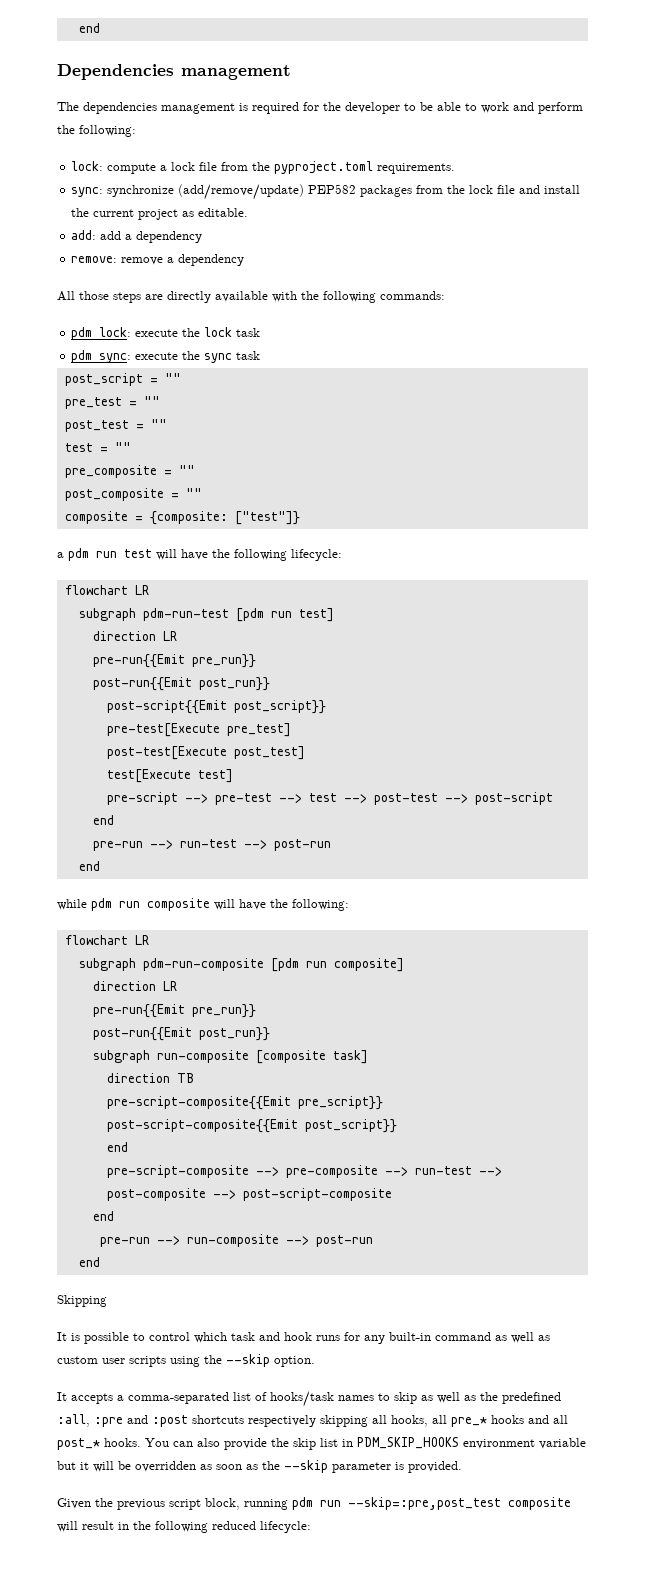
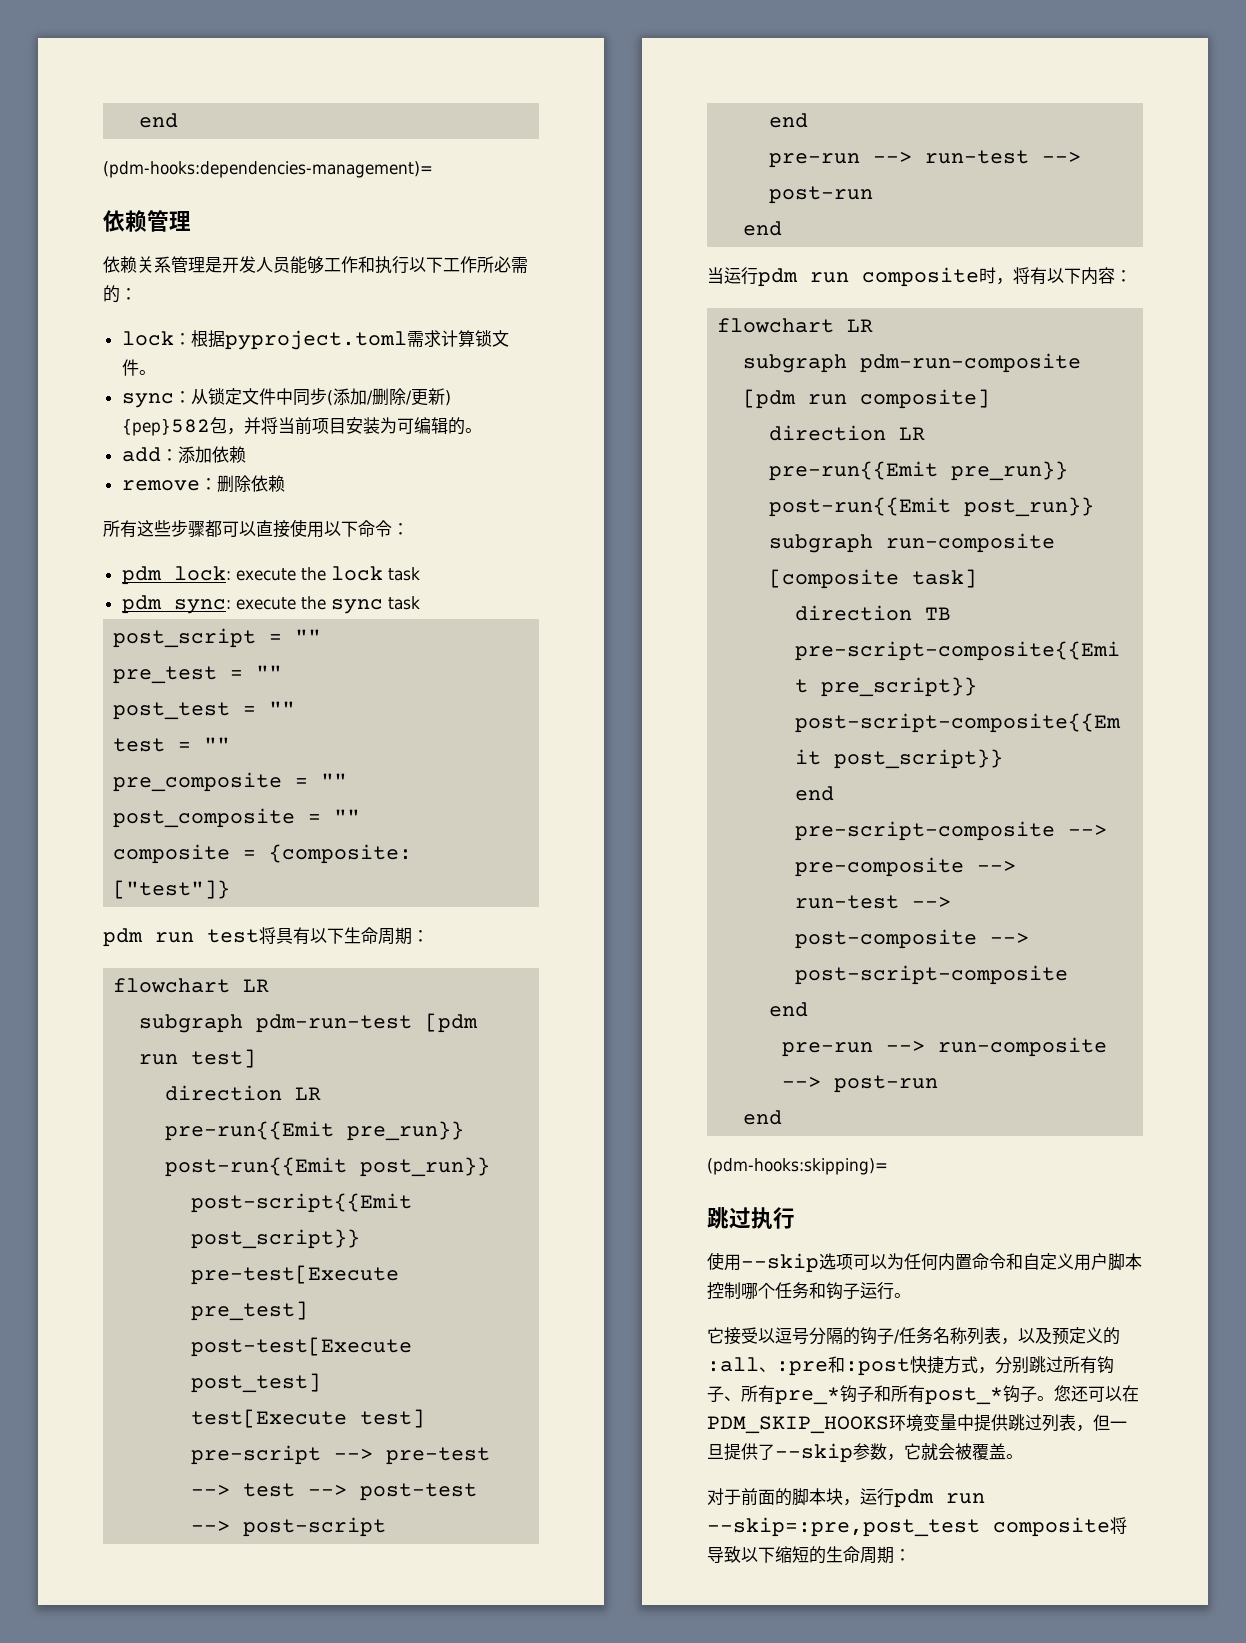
[78,23,100,33] [57,64,291,80] [57,102,583,114] [57,125,136,137] [71,161,456,174] [71,184,581,200] [71,208,249,220] [71,230,203,243] [71,254,245,266] [57,291,445,303] end // Dependencies management // The dependencies management is required for the developer to be able to work and perform the following: // lock: compute a lock file from the pyproject.toml requirements. // sync: synchronize (add/remove/update) PEP582 packages from the lock file and install the current project as editable. // add: add a dependency // remove: remove a dependency // All those steps are directly available with the following commands: -> [139,113,179,128] [103,161,433,178] [103,210,191,232] [103,256,528,274] [103,285,137,303] [121,330,509,350] [121,359,156,376] [121,388,451,408] [121,417,482,436] [121,446,246,463] [121,475,285,493] [103,519,409,538] end // (pdm-hooks:dependencies-management)= // 依赖管理 // 依赖关系管理是开发人员能够工作和执行以下工作所必需的： // lock：根据pyproject.toml需求计算锁文件。 // sync：从锁定文件中同步(添加/删除/更新) {pep}582包，并将当前项目安装为可编辑的。 // add：添加依赖 // remove：删除依赖 // 所有这些步骤都可以直接使用以下命令：
[57,552,64,558] a -> (231, 889) none
[156,549,342,561] will have the following lifecycle: -> [259,927,429,945] 将具有以下生命周期：
[57,899,87,910] while -> [707,267,758,285] 当运行
[214,899,349,911] will have the following: -> [979,267,1132,285] 时，将有以下内容：
[57,1295,107,1307] [57,1332,550,1344] [57,1354,315,1367] [57,1391,561,1407] [57,1414,568,1427] [57,1437,586,1450] [57,1460,462,1473] [57,1497,571,1510] [57,1521,311,1533] Skipping // It is possible to control which task and hook runs for any built-in command as well as custom user scripts using the --skip option. // It accepts a comma-separated list of hooks/task names to skip as well as the predefined :all, :pre and :post shortcuts respectively skipping all hooks, all pre_* hooks and all post_* hooks. You can also provide the skip list in PDM_SKIP_HOOKS environment variable but it will be overridden as soon as the --skip parameter is provided. // Given the previous script block, running pdm run --skip=:pre,post_test composite will result in the following reduced lifecycle: -> [707,1158,888,1175] [707,1207,795,1229] [707,1252,1142,1273] [707,1282,911,1300] [707,1327,1120,1345] [707,1356,1114,1376] [707,1385,1139,1405] [707,1414,1127,1434] [707,1443,1023,1463] [707,1488,985,1508] [707,1517,1127,1537] [707,1546,911,1564] (pdm-hooks:skipping)= // 跳过执行 // 使用--skip选项可以为任何内置命令和自定义用户脚本控制哪个任务和钩子运行。 // 它接受以逗号分隔的钩子/任务名称列表，以及预定义的:all、:pre和:post快捷方式，分别跳过所有钩子、所有pre_*钩子和所有post_*钩子。您还可以在PDM_SKIP_HOOKS环境变量中提供跳过列表，但一旦提供了--skip参数，它就会被覆盖。 // 对于前面的脚本块，运行pdm run --skip=:pre,post_test composite将导致以下缩短的生命周期：

